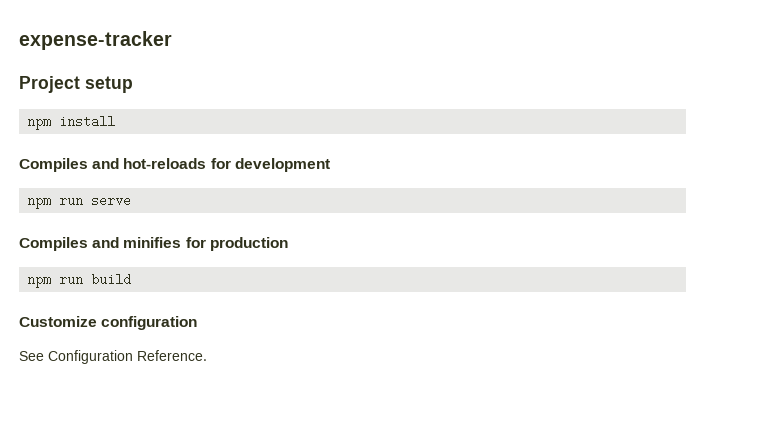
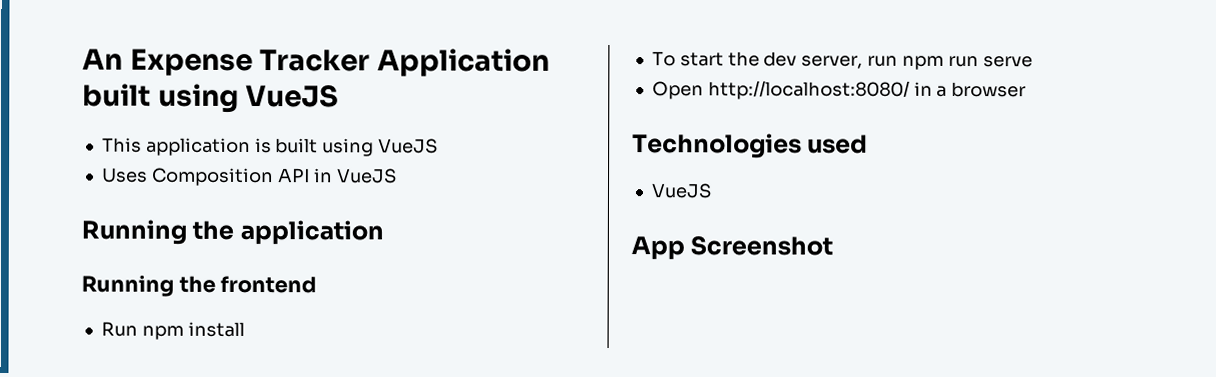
[19,31,172,50] [19,76,133,93] [27,115,116,130] [19,158,330,172] [27,194,132,209] [19,237,288,251] [27,273,132,288] [19,316,198,330] [19,350,207,364] expense-tracker // Project setup // npm install // Compiles and hot-reloads for development // npm run serve // Compiles and minifies for production // npm run build // Customize configuration // See Configuration Reference. -> [82,48,550,77] [82,83,340,113] [101,137,439,157] [101,167,398,187] [81,219,384,245] [81,274,318,297] [100,321,245,340] [651,51,1033,70] [651,80,1027,100] [632,133,869,159] [650,183,712,199] [631,235,834,260] An Expense Tracker Application built using VueJS // This application is built using VueJS // Uses Composition API in VueJS // Running the application // Running the frontend // Run npm install // To start the dev server, run npm run serve // Open http://localhost:8080/ in a browser // Technologies used // VueJS // App Screenshot

